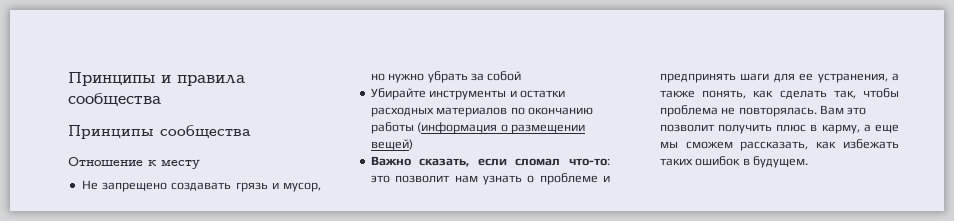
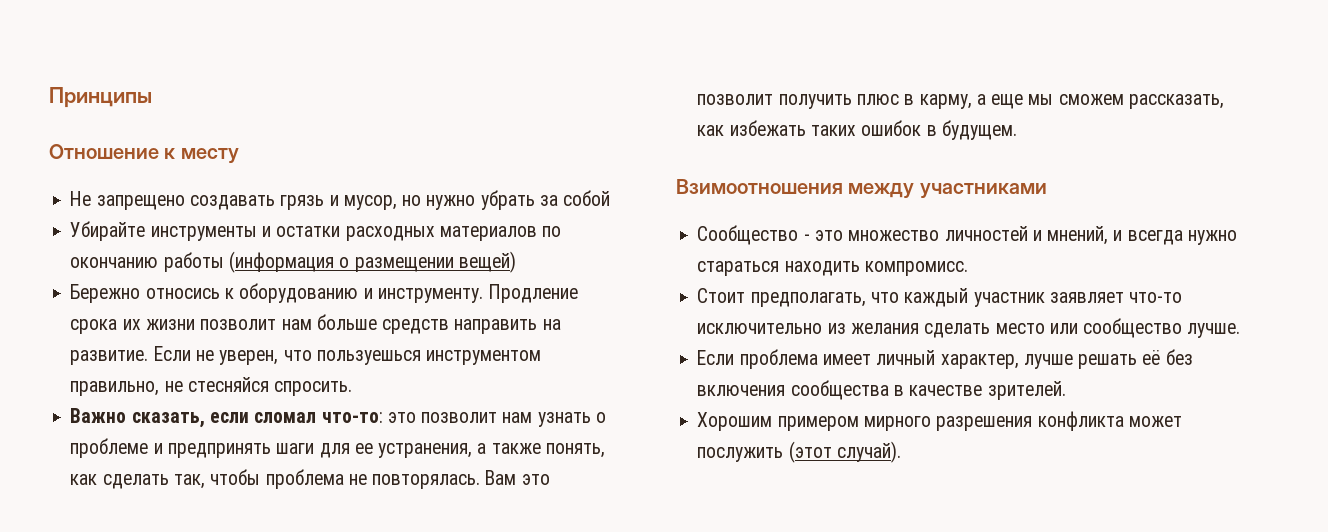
[68,72,245,86] [68,93,161,106] [68,125,251,139] Принципы и правила сообщества // Принципы сообщества -> [49,87,152,108] Принципы
(413, 144) none -> [70,283,579,303] [70,314,561,334] [70,346,542,365] [70,377,353,396] // Бережно относись к оборудованию и инструменту. Продление срока их жизни позволит нам больше средств направить на развитие. Если не уверен, что пользуешься инструментом правильно, не стесняйся спросить.
(808, 162) none -> [676,179,1047,199] [697,225,1237,245] [697,261,968,276] [697,288,1183,307] [697,318,1241,338] [697,349,1193,369] [697,380,1066,400] [697,411,1182,431] [697,441,901,463] // Взимоотношения между участниками // Сообщество - это множество личностей и мнений, и всегда нужно стараться находить компромисс. // Стоит предполагать, что каждый участник заявляет что-то исключительно из желания сделать место или сообщество лучше. // Если проблема имеет личный характер, лучше решать её без включения сообщества в качестве зрителей. // Хорошим примером мирного разрешения конфликта может послужить (этот случай).

